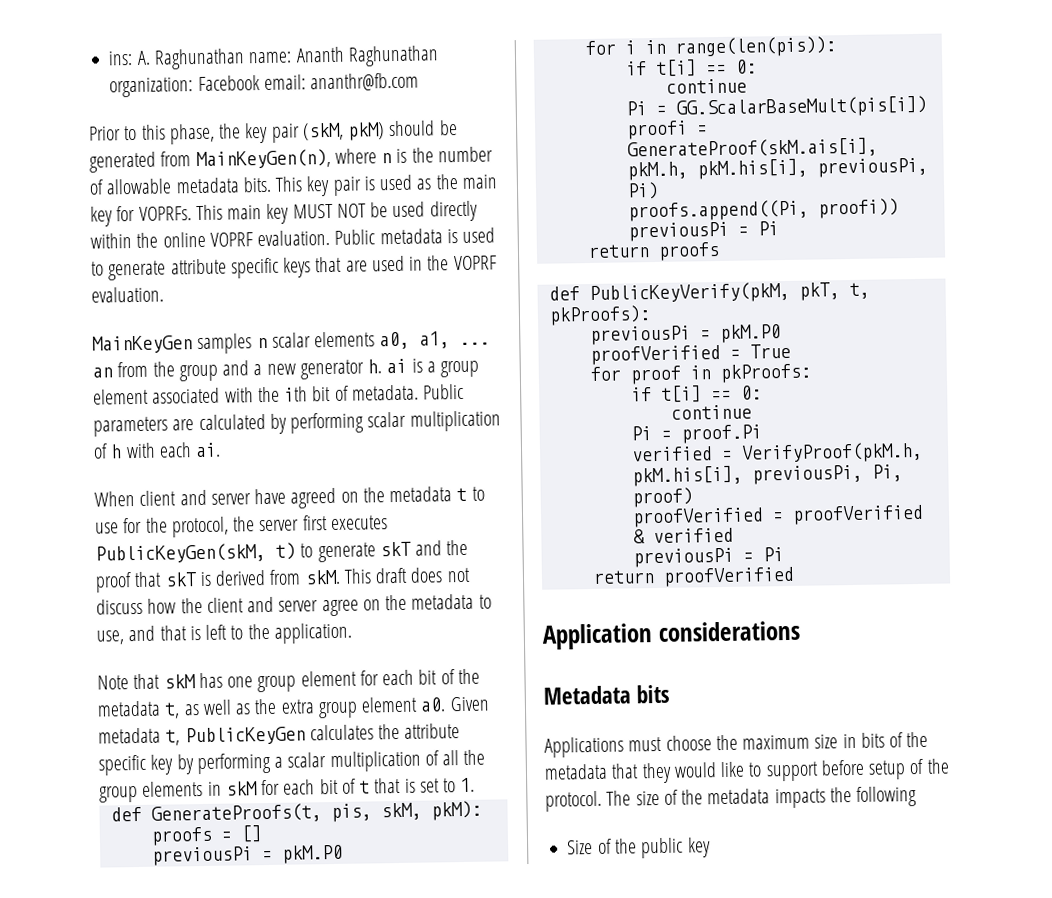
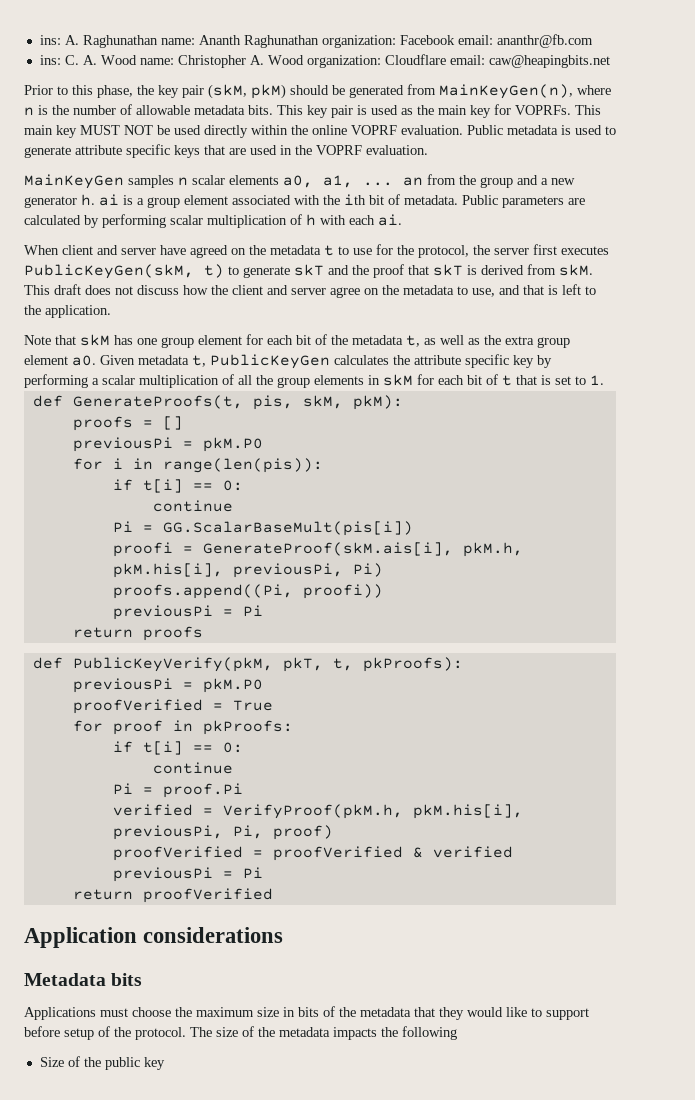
(420, 82) none -> [39,54,610,68] // ins: C. A. Wood name: Christopher A. Wood organization: Cloudflare email: caw@heapingbits.net

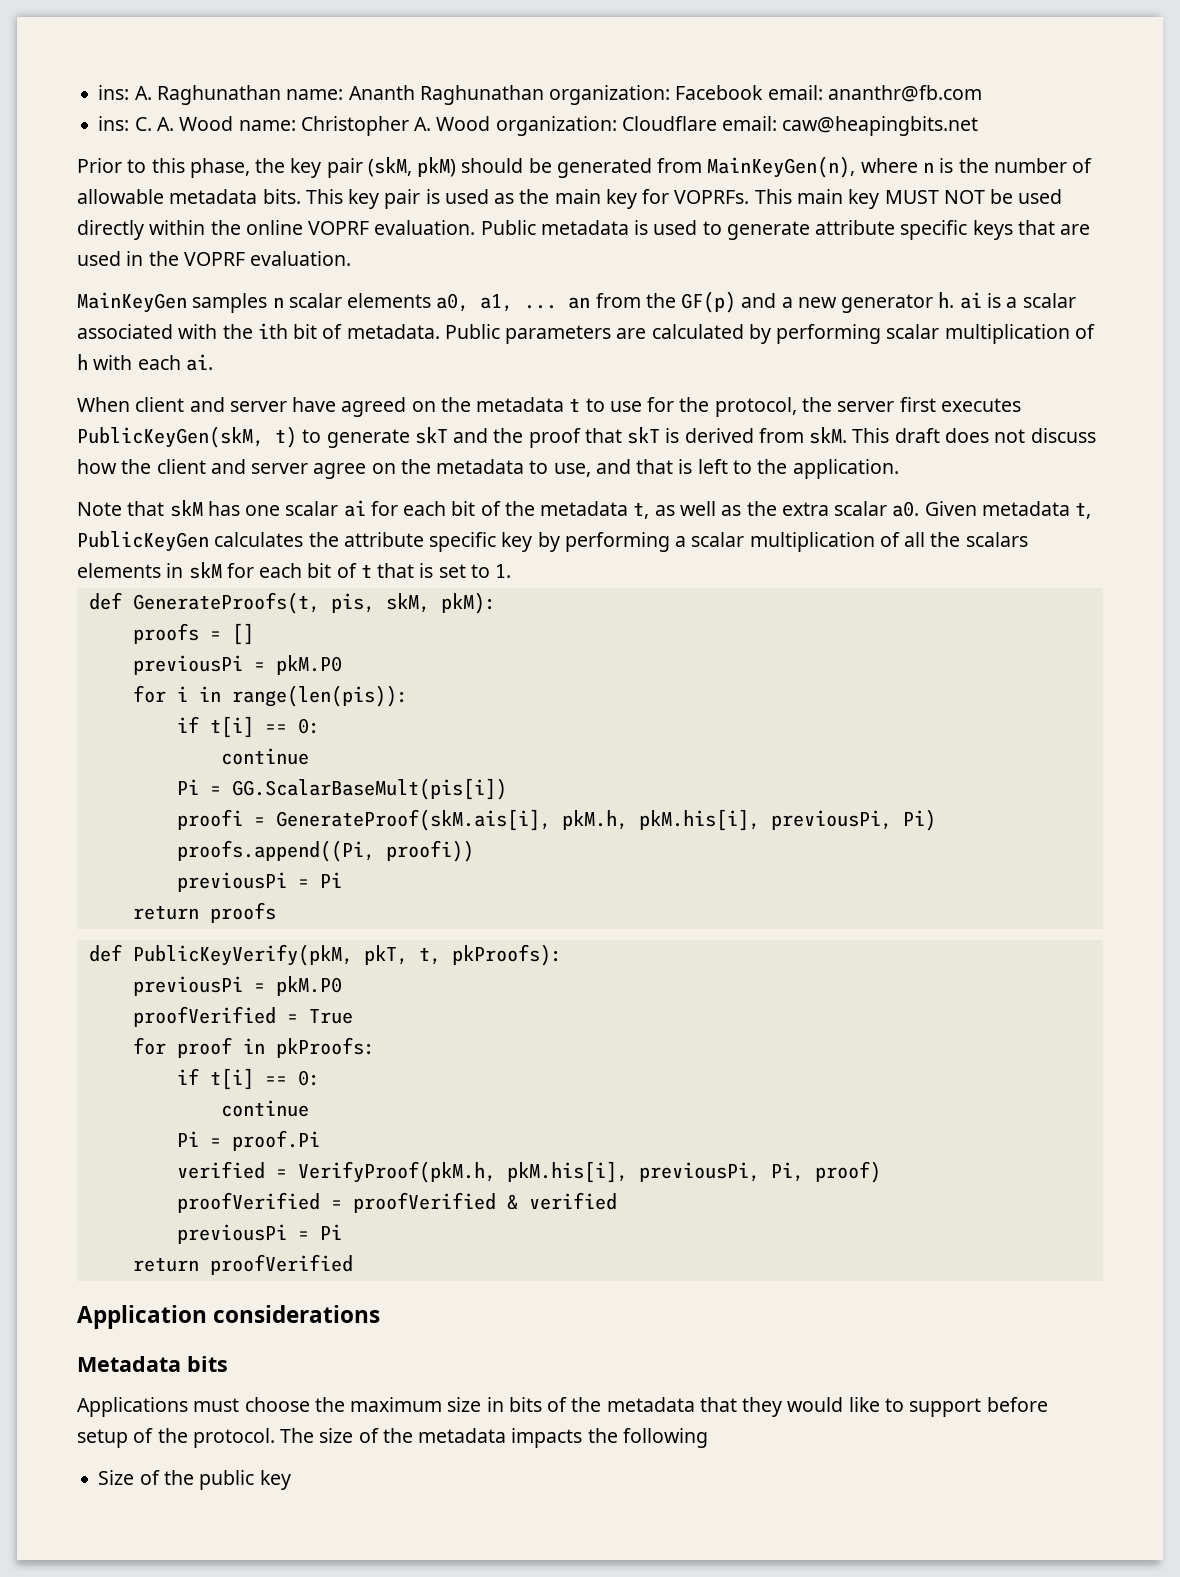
[480,177,513,188] group -> [681,291,737,313] GF(p)
[147,195,228,208] group element -> [1022,293,1076,308] scalar
[161,335,242,348] group element -> [285,500,366,517] scalar ai
[537,337,570,348] [24,355,68,365] group element -> [834,501,888,516] scalar
[277,377,310,388] group -> [965,532,1028,547] scalars

